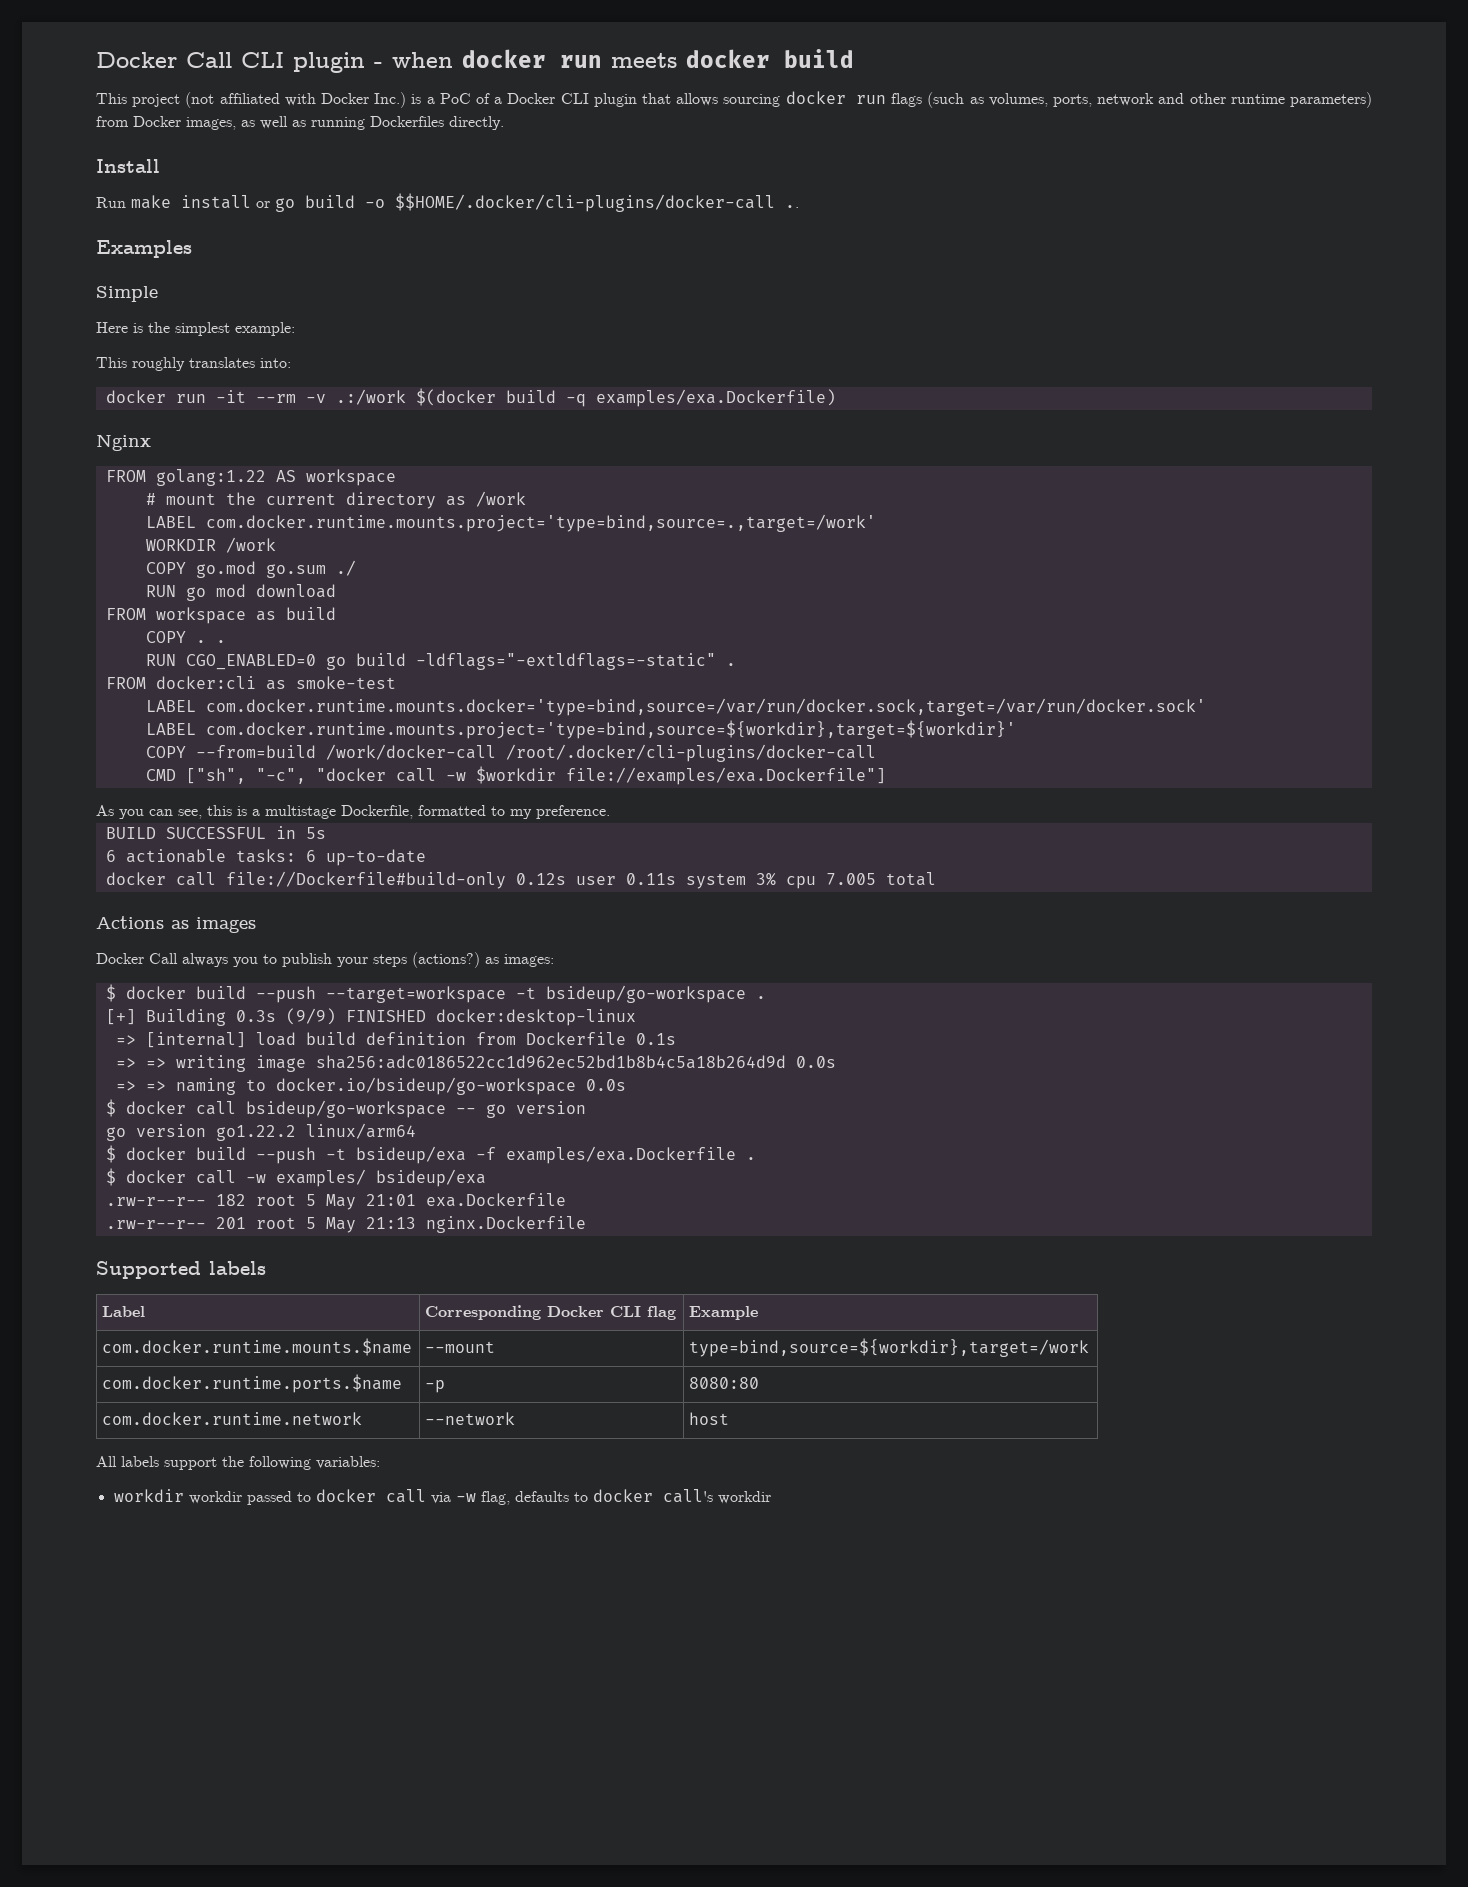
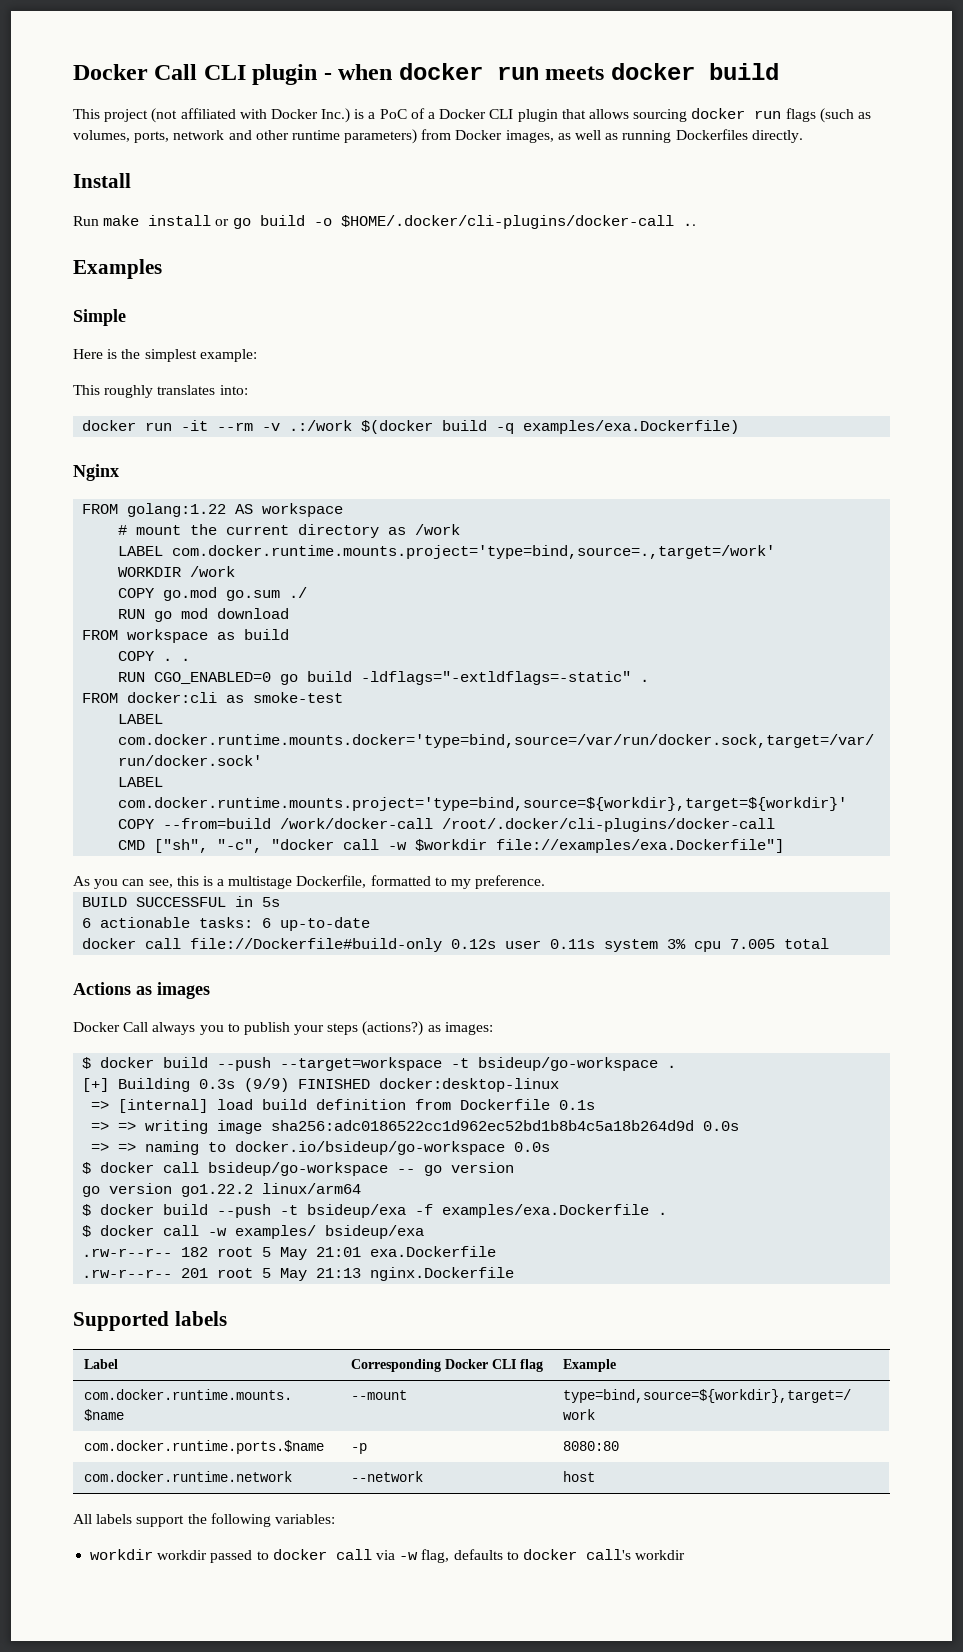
[395,193,775,212] $$HOME/.docker/cli-plugins/docker-call -> [340,215,674,229] $HOME/.docker/cli-plugins/docker-call

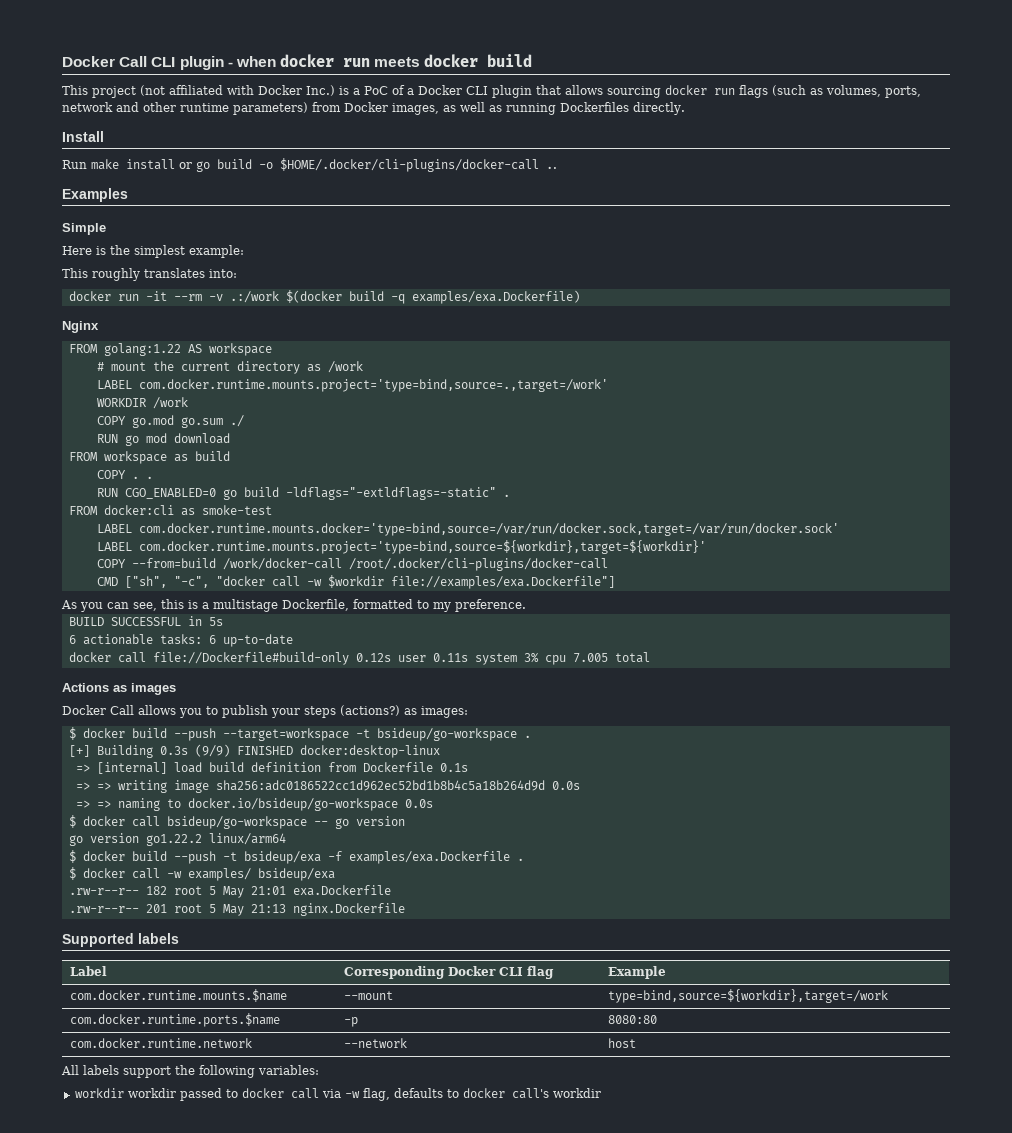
[152,1022,196,1035] always -> [138,705,176,715] allows

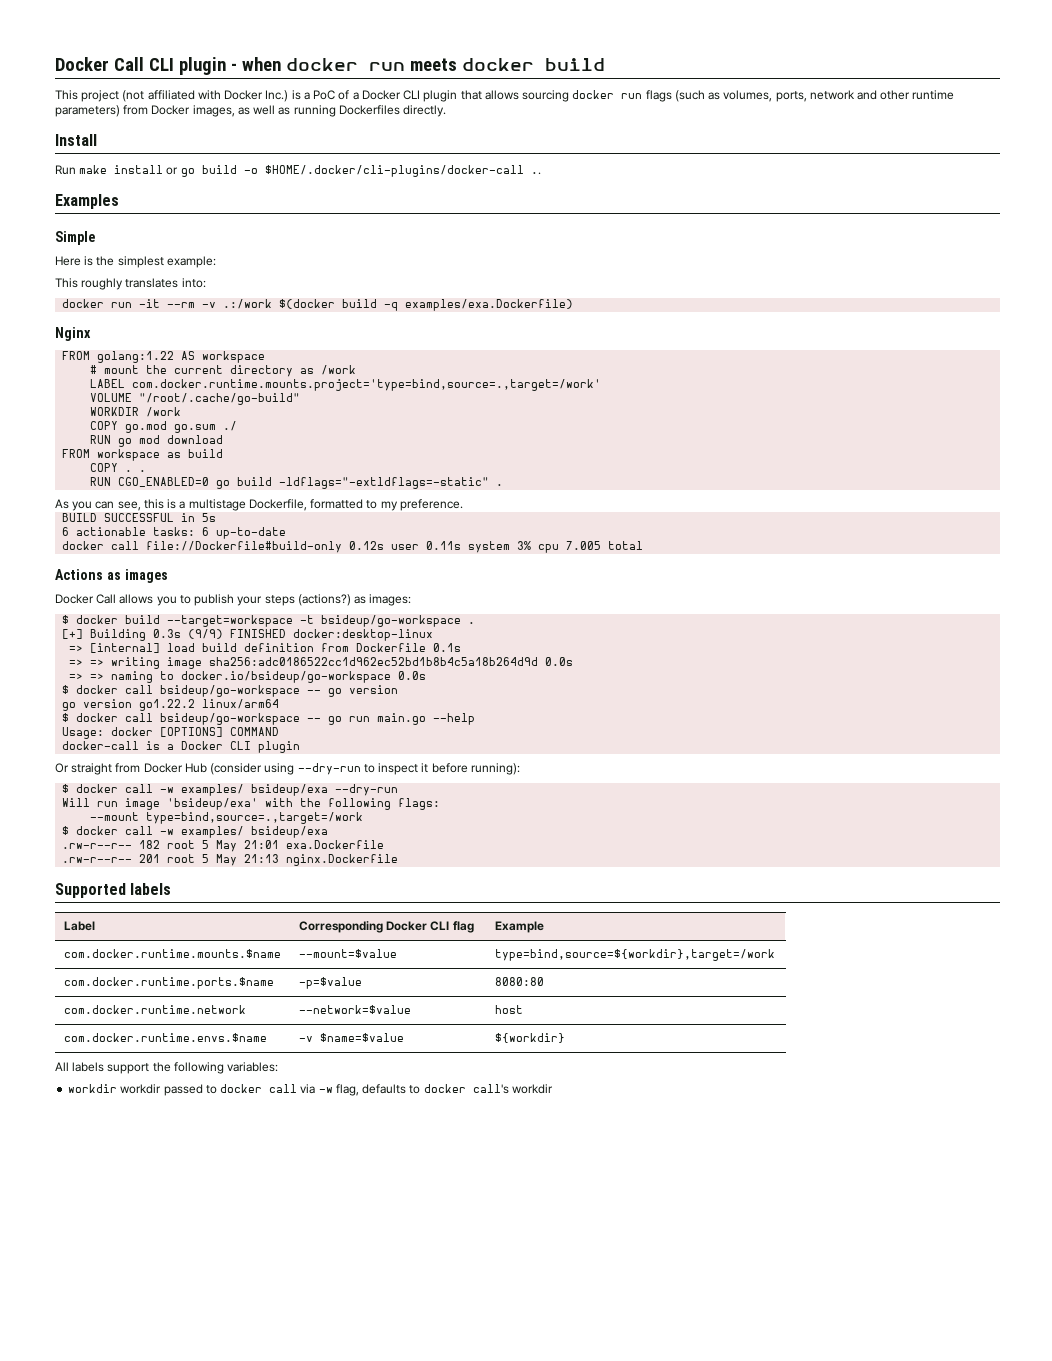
(608, 385) none -> [90,393,301,405] // VOLUME "/root/.cache/go-build"
[68,505,272,516] [96,523,839,536] [96,540,706,554] [96,558,608,571] [96,575,615,589] // FROM docker:cli as smoke-test // LABEL com.docker.runtime.mounts.docker='type=bind,source=/var/run/docker.sock,target=/var/run/docker.sock' // LABEL com.docker.runtime.mounts.project='type=bind,source=${workdir},target=${workdir}' // COPY --from=build /work/docker-call /root/.docker/cli-plugins/docker-call // CMD ["sh", "-c", "docker call -w $workdir file://examples/exa.Dockerfile"] -> (504, 485) none
[173,728,216,741] --push -> (161, 619) none
[131,851,524,864] build --push -t bsideup/exa -f examples/exa.Dockerfile . -> [125,713,476,725] [62,727,280,739] [62,741,301,753] [55,763,520,775] [62,784,399,796] [62,798,441,810] [90,812,364,824] call bsideup/go-workspace -- go run main.go --help // Usage: docker [OPTIONS] COMMAND // docker-call is a Docker CLI plugin // Or straight from Docker Hub (consider using --dry-run to inspect it before running): // $ docker call -w examples/ bsideup/exa --dry-run // Will run image 'bsideup/exa' with the following flags: // --mount type=bind,source=.,target=/work
[343,991,393,1000] --mount -> [298,949,397,958] --mount=$value
[343,1017,358,1027] -p -> [298,977,362,989] -p=$value
[343,1038,407,1048] --network -> [298,1005,411,1014] --network=$value
(636, 1043) none -> [63,1033,267,1042] [298,1033,404,1042] [494,1033,565,1043] // com.docker.runtime.envs.$name | -v $name=$value | ${workdir}

